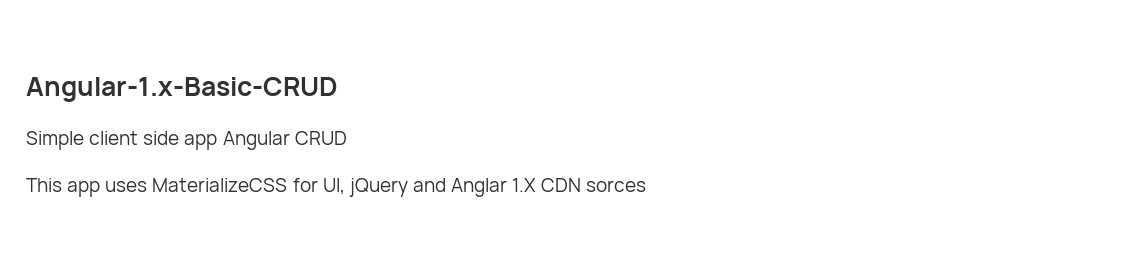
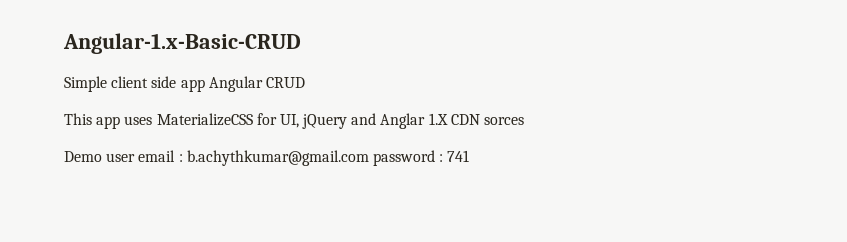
(647, 186) none -> [64,150,470,166] // Demo user email : b.achythkumar@gmail.com password : 741

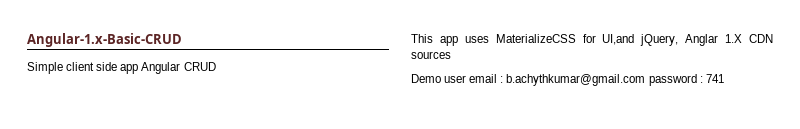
[279,113,377,129] UI, jQuery and -> [602,34,679,46] UI,and jQuery,
[484,117,525,125] sorces -> [411,51,451,59] sources

